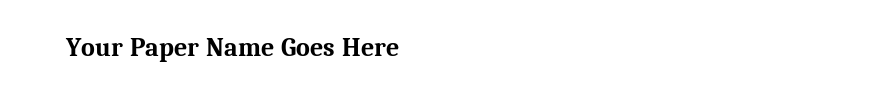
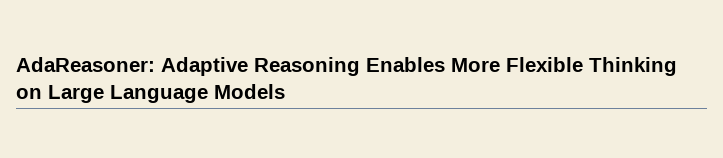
[65,38,399,62] Your Paper Name Goes Here -> [16,57,677,76] [16,84,285,103] AdaReasoner: Adaptive Reasoning Enables More Flexible Thinking on Large Language Models

